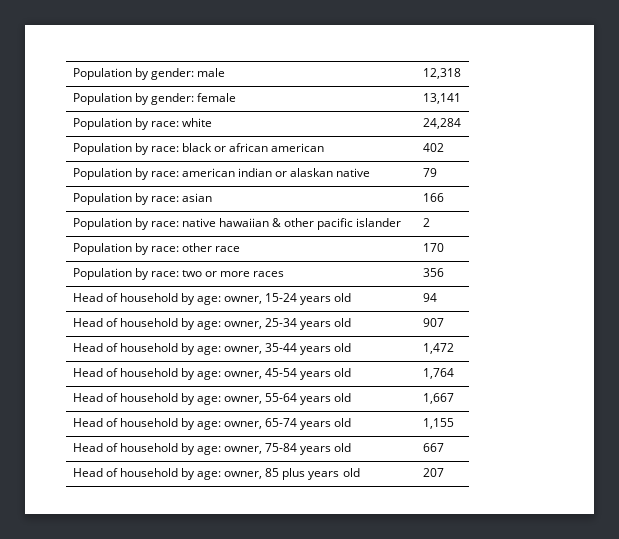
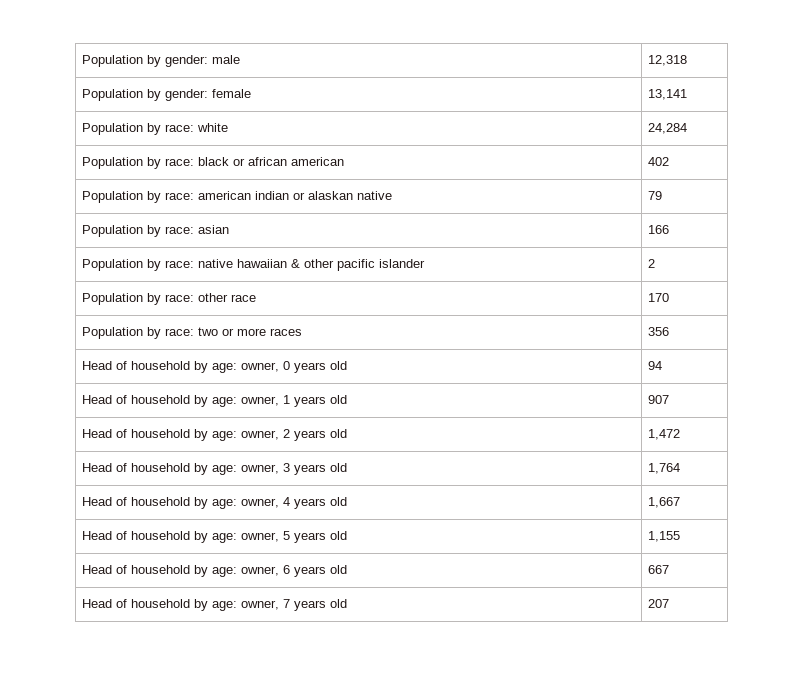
[265,293,298,302] 15-24 -> [283,361,291,370] 0
[265,318,298,327] 25-34 -> [283,395,291,404] 1
[265,343,298,352] 35-44 -> [283,429,291,438] 2
[265,368,298,377] 45-54 -> [283,463,291,472] 3
[265,393,298,402] 55-64 -> [283,497,291,506] 4
[265,418,298,427] 65-74 -> [283,531,291,540] 5
[265,443,298,452] 75-84 -> [283,565,291,574] 6
[265,468,306,480] 85 plus -> [283,599,291,608] 7

